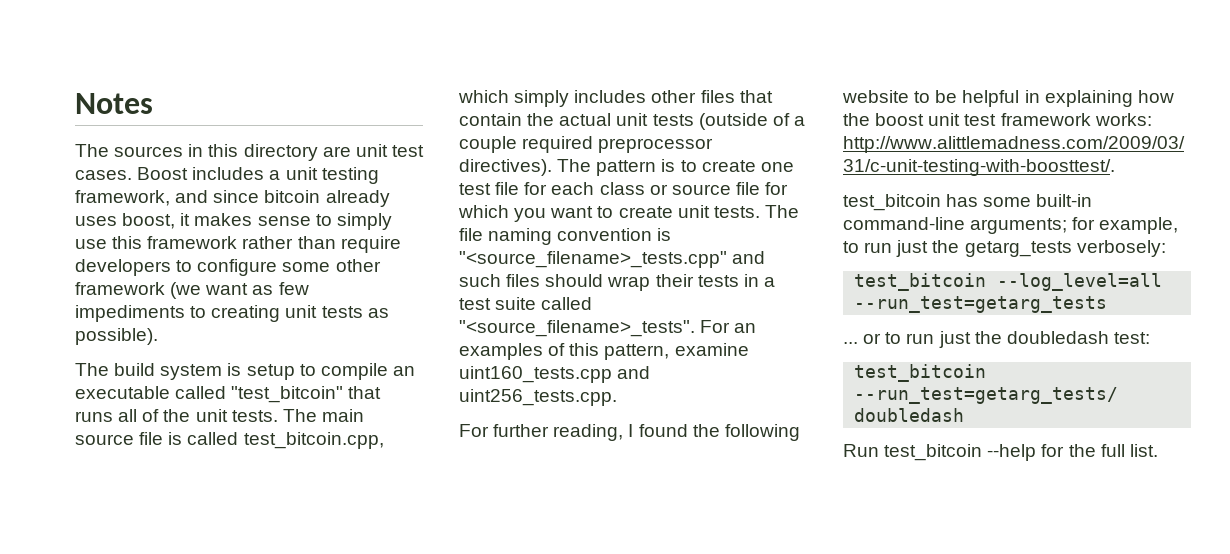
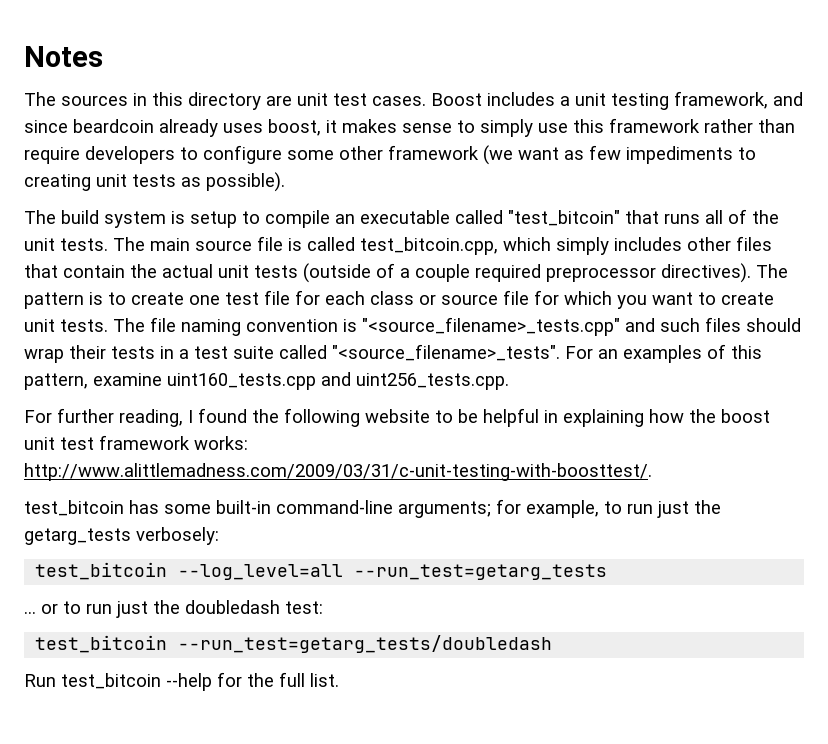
[264,190,321,203] bitcoin -> [73,119,154,133] beardcoin

